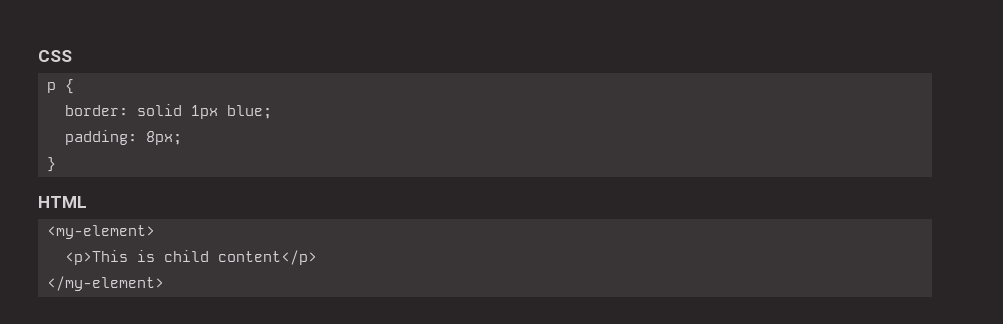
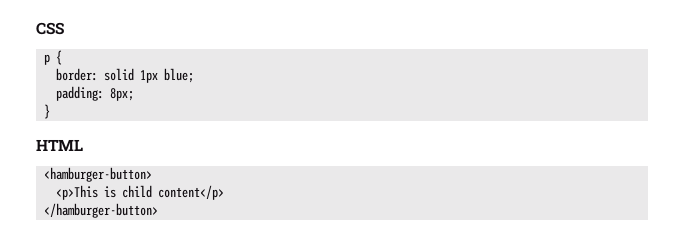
[47,225,155,239] <my-element> -> [44,167,153,182] <hamburger-button>
[47,276,164,291] </my-element> -> [44,203,159,218] </hamburger-button>

